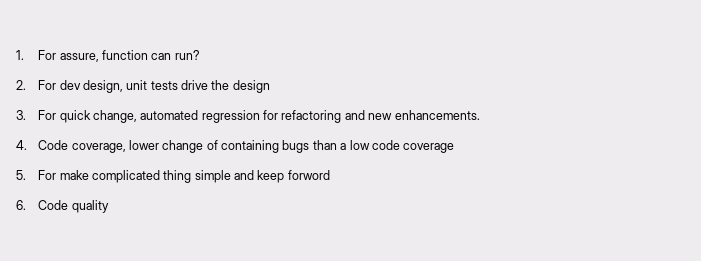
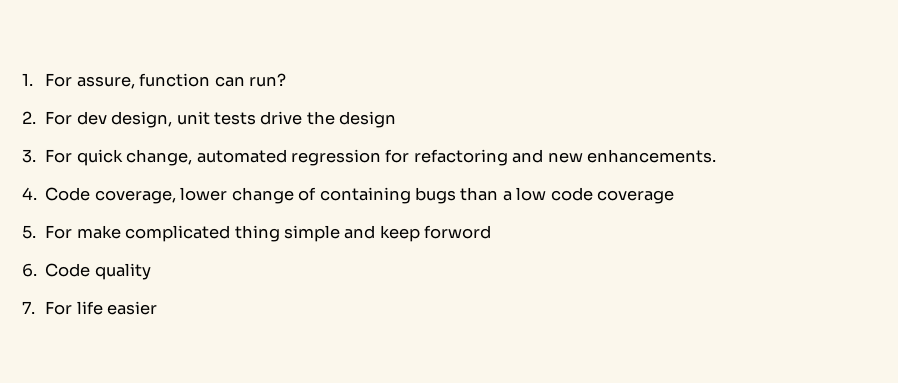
(109, 206) none -> [22,301,158,315] // 7. For life easier

